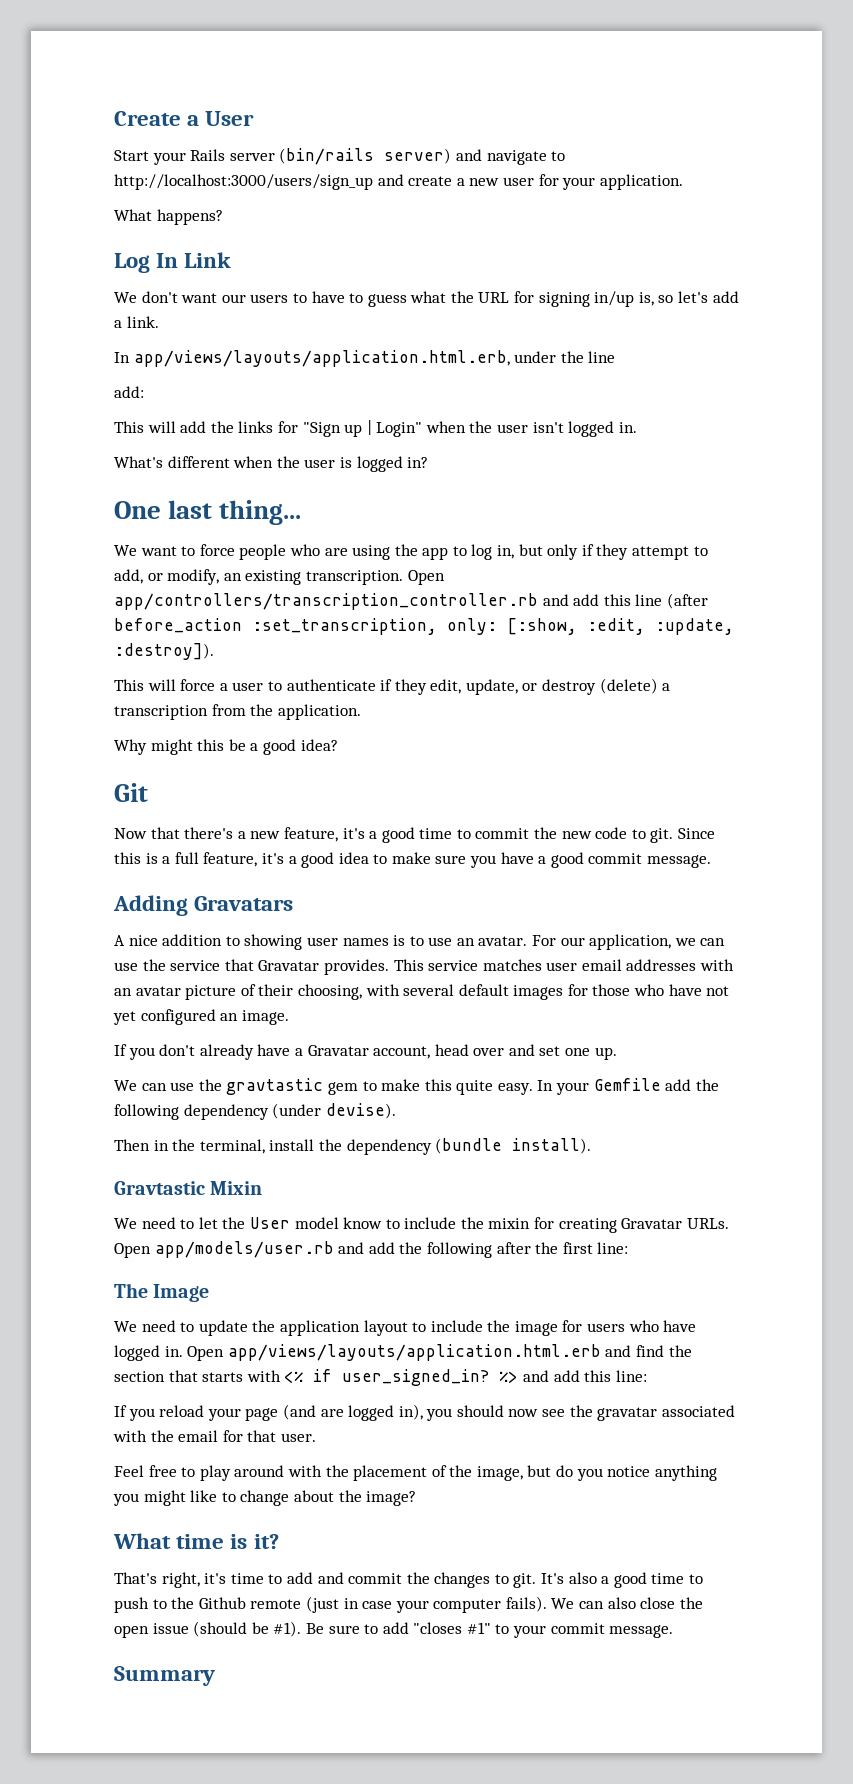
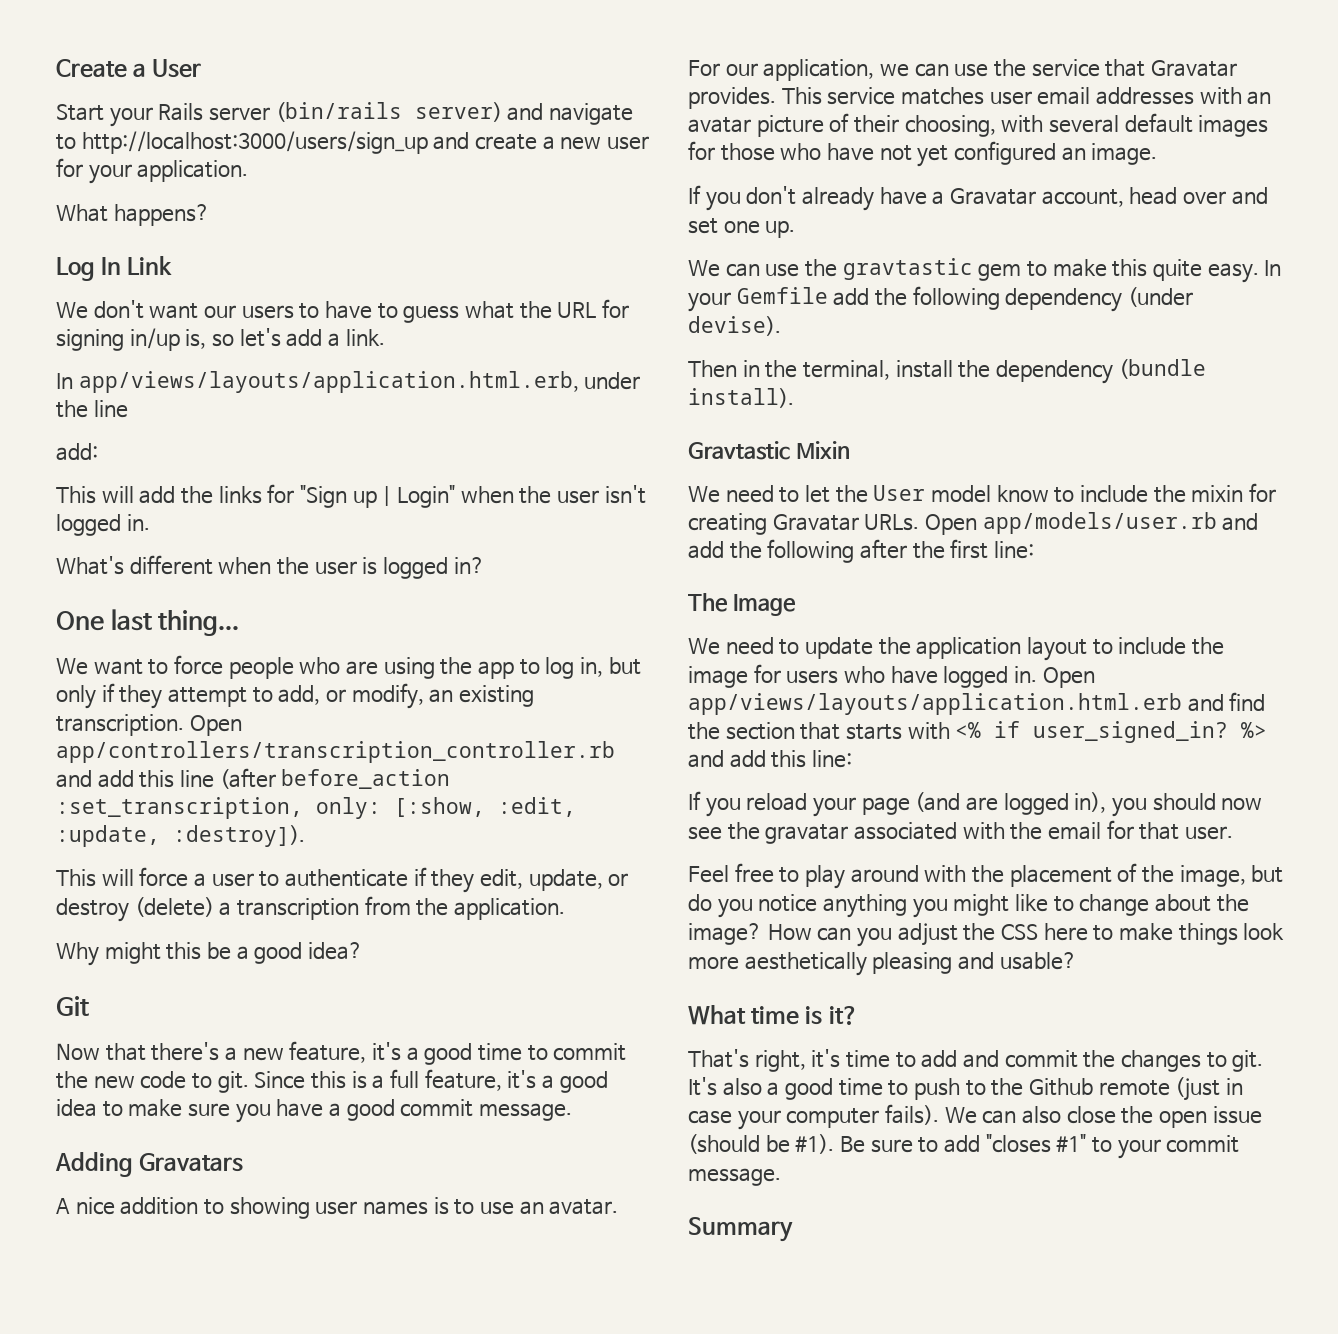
(417, 1498) none -> [767,923,1285,947] [688,952,1077,976] How can you adjust the CSS here to make things look more aesthetically pleasing and usable?

